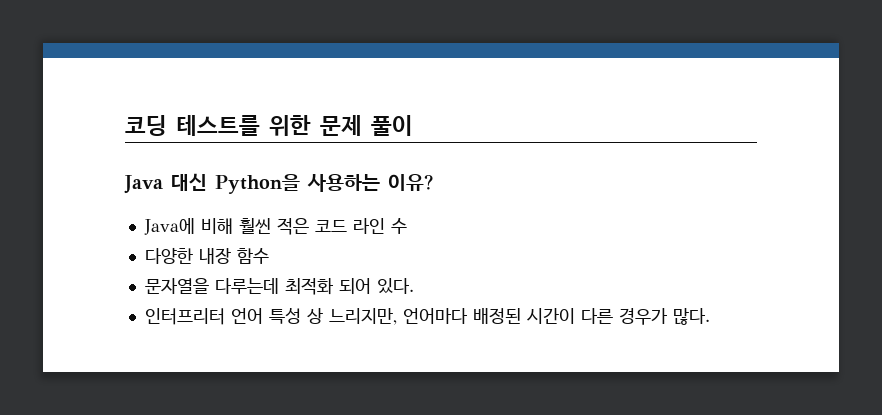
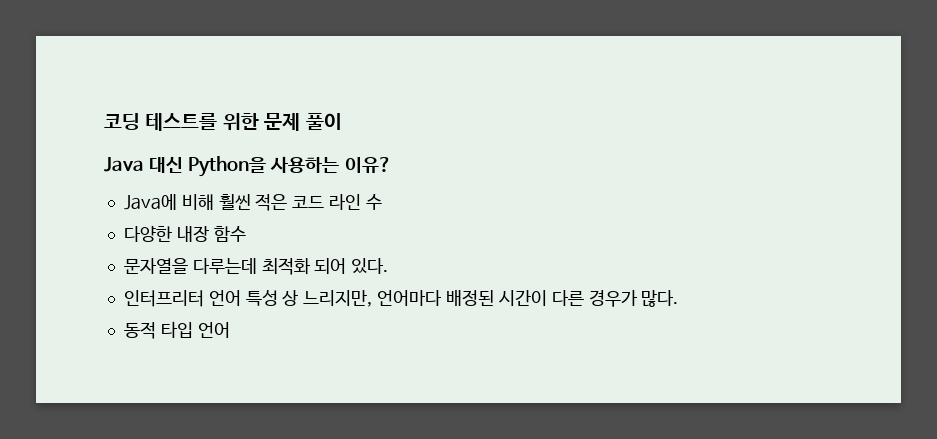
(710, 316) none -> [123,321,230,339] // 동적 타입 언어

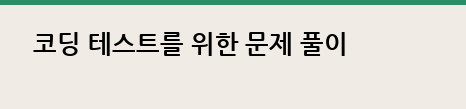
[104,156,392,177] [123,194,382,211] [123,225,246,242] [123,257,389,275] [123,290,679,307] [123,321,230,339] // Java 대신 Python을 사용하는 이유? // Java에 비해 훨씬 적은 코드 라인 수 // 다양한 내장 함수 // 문자열을 다루는데 최적화 되어 있다. // 인터프리터 언어 특성 상 느리지만, 언어마다 배정된 시간이 다른 경우가 많다. // 동적 타입 언어 -> (348, 44) none

